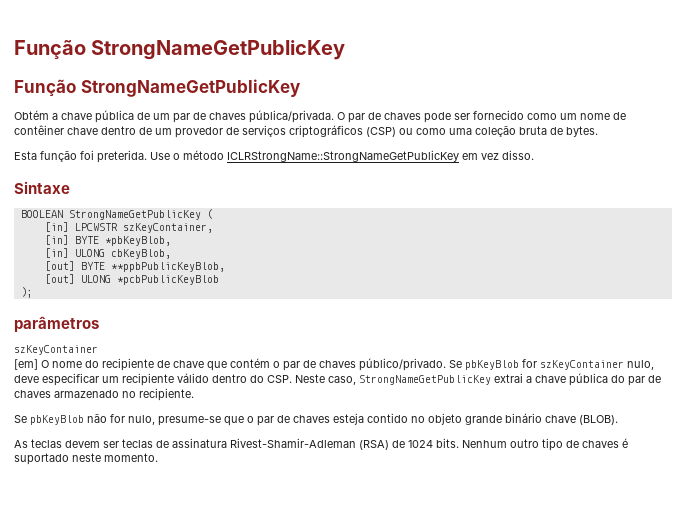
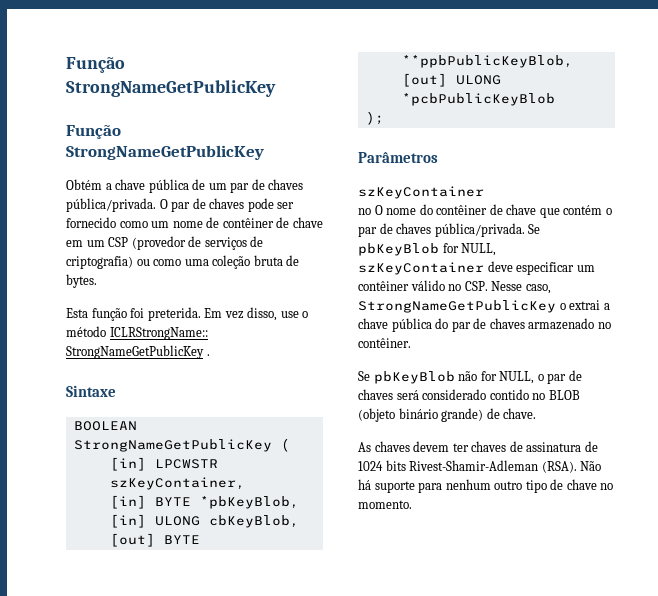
[67,125,396,138] chave dentro de um provedor de serviços criptográficos (CSP) -> [276,217,323,228] [66,236,264,250] [66,256,133,269] de chave em um CSP (provedor de serviços de criptografia)
[150,150,534,162] Use o método ICLRStrongName::StrongNameGetPublicKey em vez disso. -> [204,307,309,321] [66,326,208,340] [66,345,210,359] Em vez disso, use o método ICLRStrongName:: StrongNameGetPublicKey .
[14,316,99,332] parâmetros -> [358,152,438,163] Parâmetros
[14,359,38,370] [em] -> [358,208,371,215] no
[102,358,154,371] recipiente -> [436,205,488,215] contêiner
[359,358,446,371] público/privado. -> [434,223,525,237] pública/privada.
[540,360,654,370] szKeyContainer nulo, -> [461,243,497,256] [358,262,484,275] NULL, szKeyContainer
[122,373,325,386] recipiente válido dentro do CSP. Neste -> [358,280,523,291] contêiner válido no CSP. Nesse
(491, 380) none -> [559,303,566,310] o
[139,388,194,401] recipiente. -> [358,338,411,348] contêiner.
[128,413,618,426] [14,438,628,451] [14,453,101,465] nulo, presume-se que o par de chaves esteja contido no objeto grande binário chave (BLOB). // As teclas devem ser teclas de assinatura Rivest-Shamir-Adleman (RSA) de 1024 bits. Nenhum outro tipo de chaves é suportado neste -> [499,370,582,384] [358,389,580,400] [358,408,537,422] [358,441,598,452] [358,460,602,473] [358,479,614,493] NULL, o par de chaves será considerado contido no BLOB (objeto binário grande) de chave. // As chaves devem ter chaves de assinatura de 1024 bits Rivest-Shamir-Adleman (RSA). Não há suporte para nenhum outro tipo de chave no

